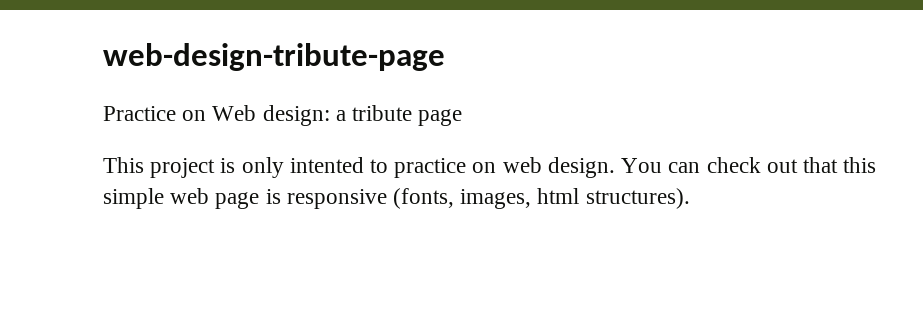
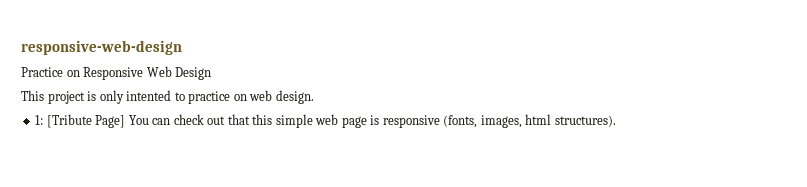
[103,43,445,71] web-design-tribute-page -> [21,40,182,55] responsive-web-design
[212,105,463,126] Web design: a tribute page -> [83,66,212,80] Responsive Web Design
(615, 167) none -> [35,114,126,128] // 1: [Tribute Page]

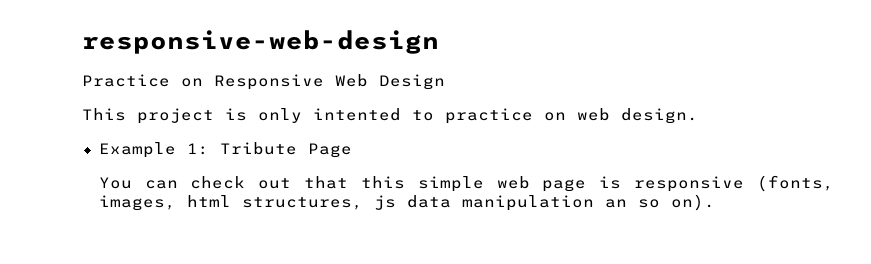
[35,114,126,128] 1: [Tribute Page] -> [98,142,352,158] Example 1: Tribute Page //
[554,115,616,127] structures). -> [241,194,715,211] structures, js data manipulation an so on).

